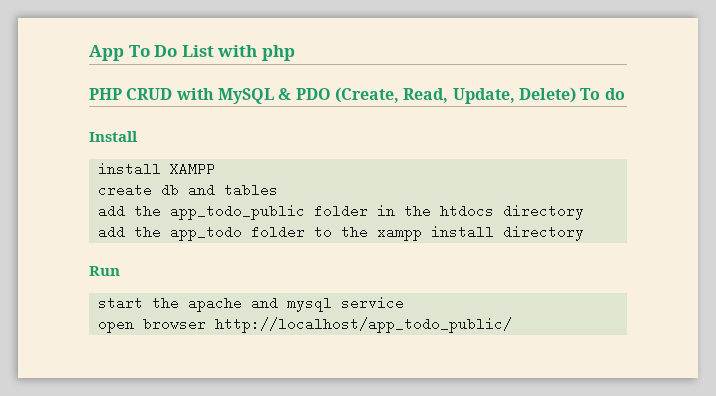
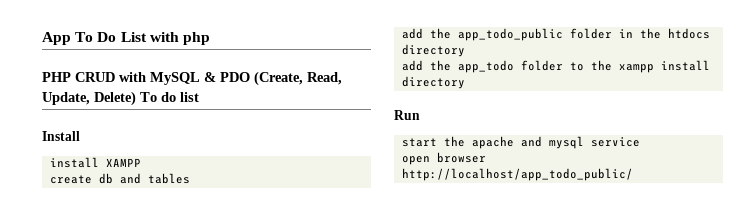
(625, 94) none -> [180,92,199,102] list

